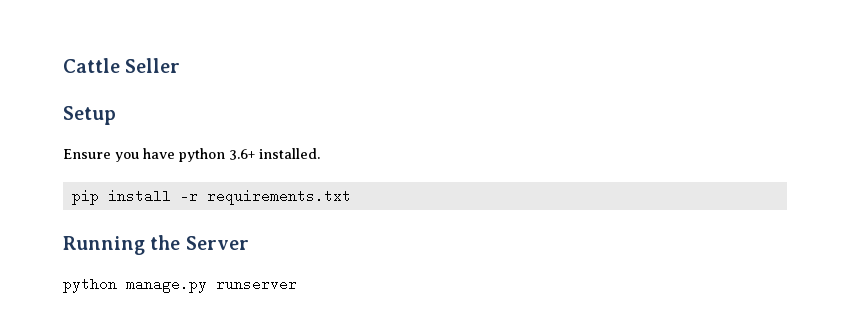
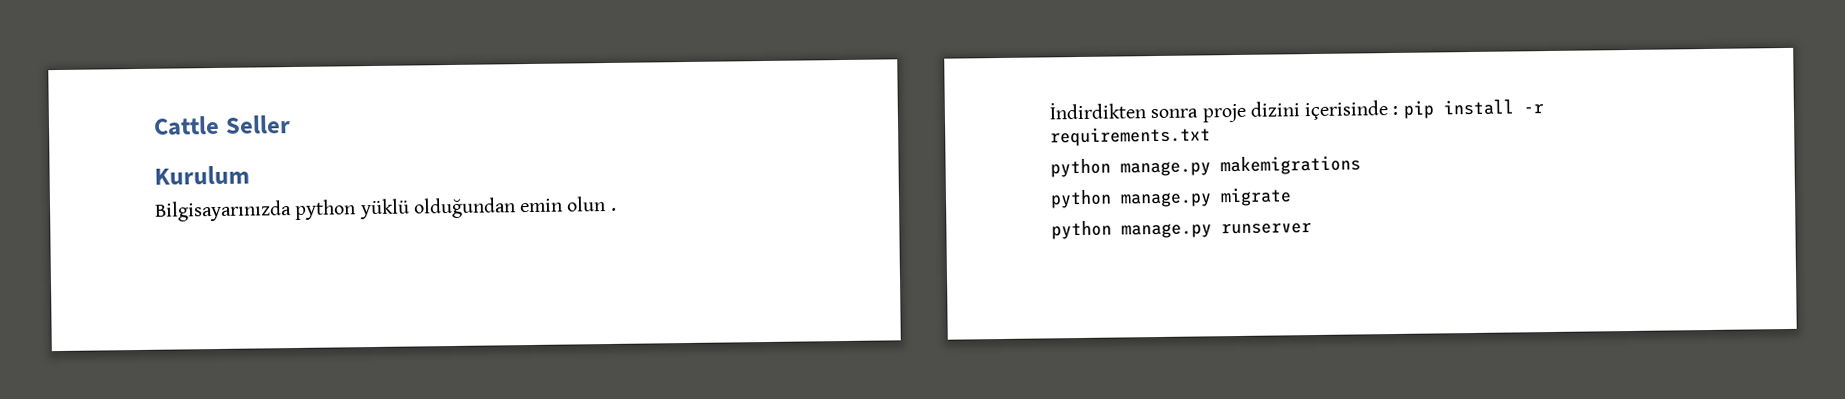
[63,106,116,125] [63,148,320,162] [71,189,351,205] [63,235,249,255] Setup // Ensure you have python 3.6+ installed. // pip install -r requirements.txt // Running the Server -> [154,165,250,185] [154,196,617,222] [1049,99,1544,123] [1050,126,1211,147] [1050,155,1361,178] [1050,187,1292,209] Kurulum // Bilgisayarınızda python yüklü olduğundan emin olun . // İndirdikten sonra proje dizini içerisinde : pip install -r requirements.txt // python manage.py makemigrations // python manage.py migrate

